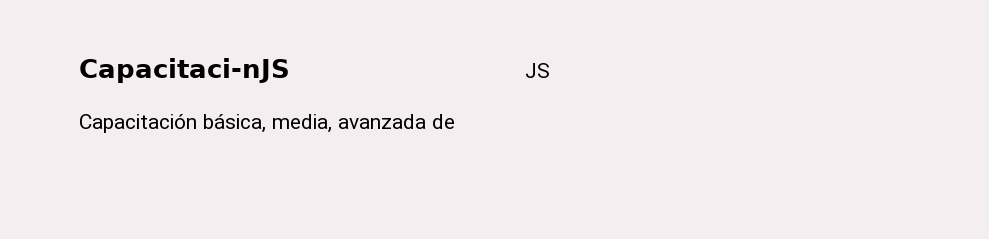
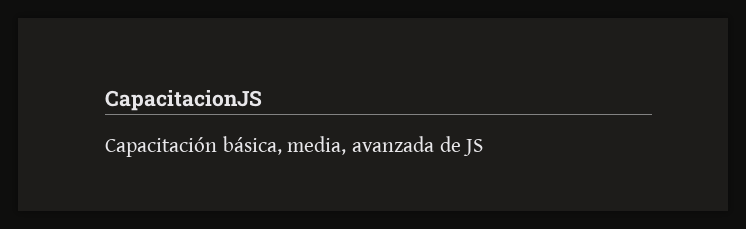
[79,58,290,83] Capacitaci-nJS -> [105,90,262,111] CapacitacionJS

